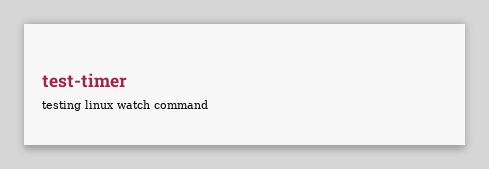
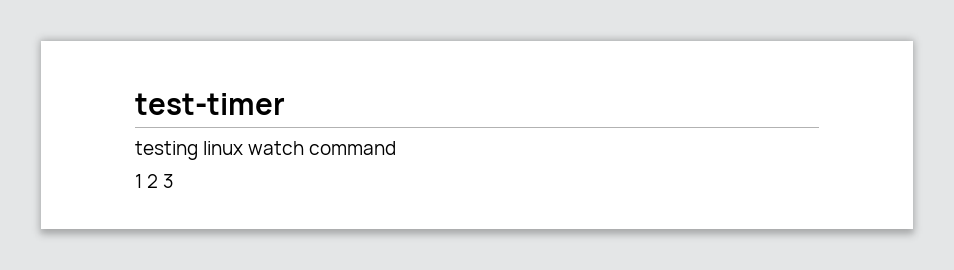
(208, 104) none -> [135,174,175,188] // 1 2 3

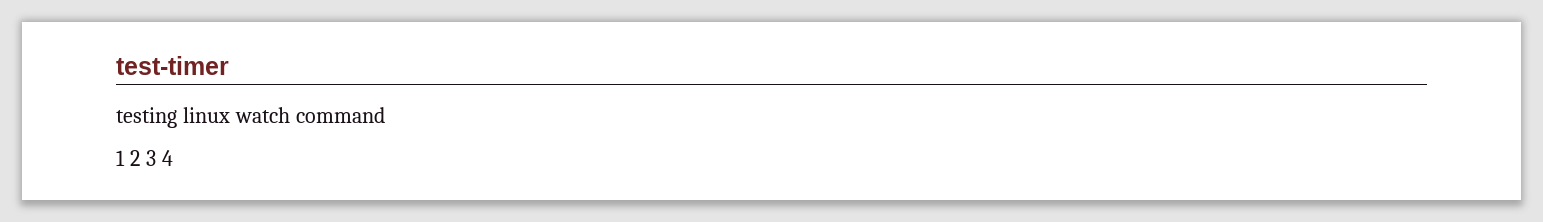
(175, 181) none -> [161,150,173,166] 4

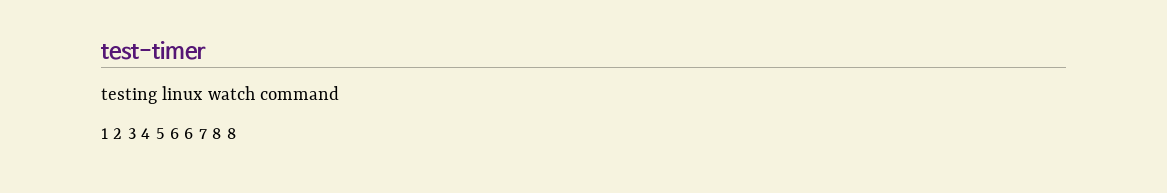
(173, 158) none -> [155,128,236,139] 5 6 6 7 8 8

